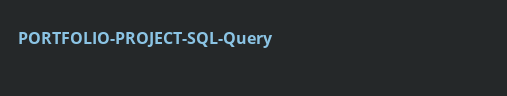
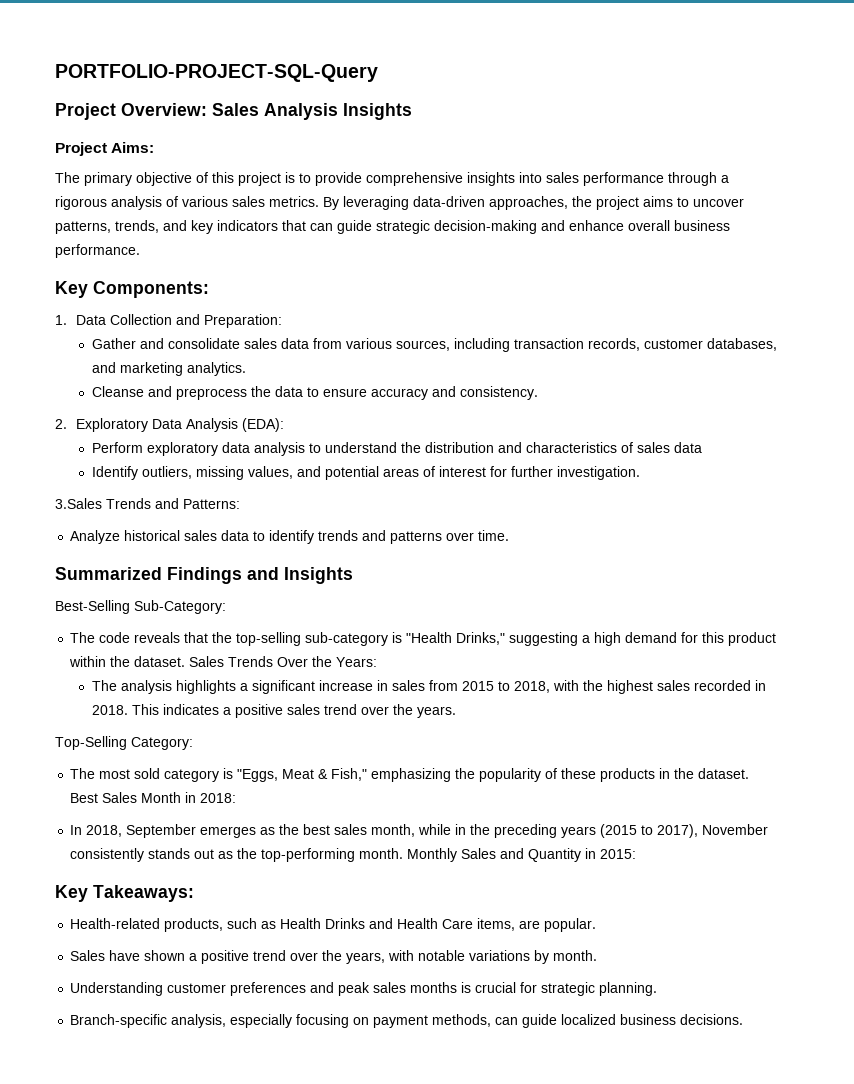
(273, 40) none -> [55,103,412,120] [55,142,155,156] [55,172,729,186] [55,196,744,210] [55,220,730,234] [55,244,140,258] [55,281,209,298] [55,314,283,328] [91,338,777,352] [91,362,246,376] [91,386,538,400] [55,418,285,432] [91,442,702,456] [91,466,640,480] [55,498,240,509] [70,530,510,544] [55,567,353,584] [55,600,226,614] [70,632,777,646] [69,656,378,667] [91,680,766,694] [91,704,456,718] [55,736,193,750] [70,768,750,782] [70,792,237,803] [70,824,769,838] [70,848,637,862] [55,885,194,902] [70,918,597,932] [70,950,598,964] [70,982,658,996] [70,1014,744,1028] // Project Overview: Sales Analysis Insights // Project Aims: // The primary objective of this project is to provide comprehensive insights into sales performance through a rigorous analysis of various sales metrics. By leveraging data-driven approaches, the project aims to uncover patterns, trends, and key indicators that can guide strategic decision-making and enhance overall business performance. // Key Components: // 1. Data Collection and Preparation: // Gather and consolidate sales data from various sources, including transaction records, customer databases, and marketing analytics. // Cleanse and preprocess the data to ensure accuracy and consistency. // 2. Exploratory Data Analysis (EDA): // Perform exploratory data analysis to understand the distribution and characteristics of sales data // Identify outliers, missing values, and potential areas of interest for further investigation. // 3.Sales Trends and Patterns: // Analyze historical sales data to identify trends and patterns over time. // Summarized Findings and Insights // Best-Selling Sub-Category: // The code reveals that the top-selling sub-category is "Health Drinks," suggesting a high demand for this product within the dataset. Sales Trends Over the Years: // The analysis highlights a significant increase in sales from 2015 to 2018, with the highest sales recorded in 2018. This indicates a positive sales trend over the years. // Top-Selling Category: // The most sold category is "Eggs, Meat & Fish," emphasizing the popularity of these products in the dataset. Best Sales Month in 2018: // In 2018, September emerges as the best sales month, while in the preceding years (2015 to 2017), November consistently stands out as the top-performing month. Monthly Sales and Quantity in 2015: // Key Takeaways: // Health-related products, such as Health Drinks and Health Care items, are popular. // Sales have shown a positive trend over the years, with notable variations by month. // Understanding customer preferences and peak sales months is crucial for strategic planning. // Branch-specific analysis, especially focusing on payment methods, can guide localized business decisions.

